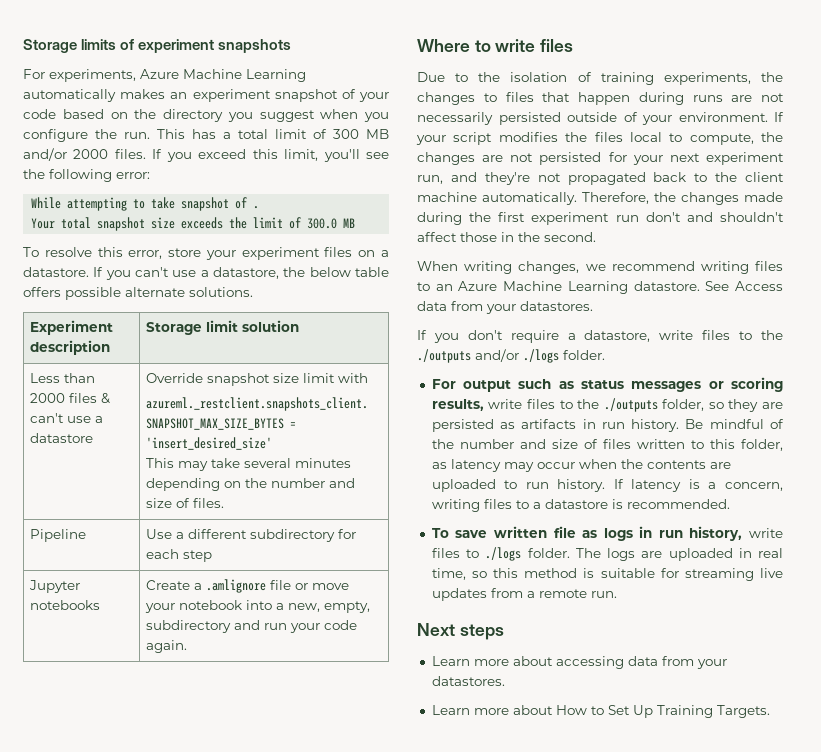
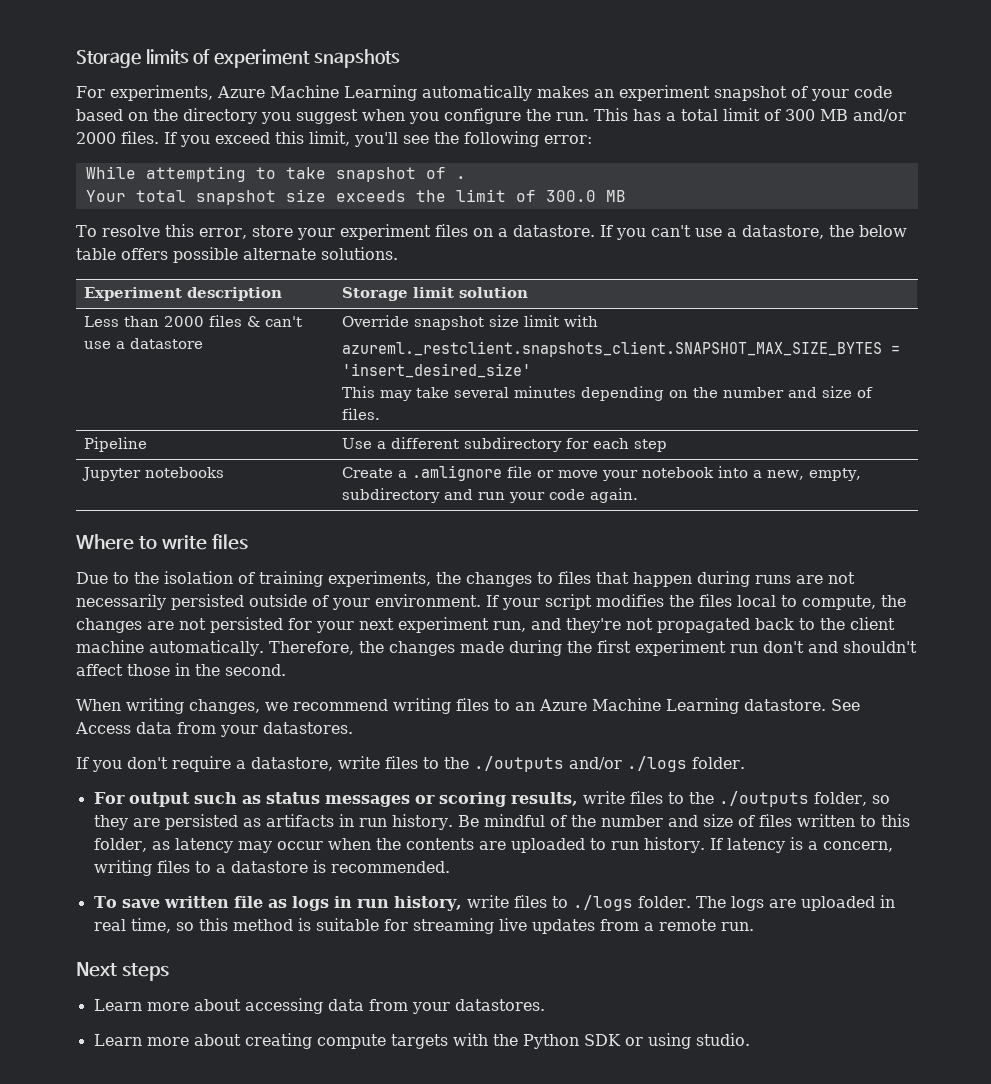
[555,705,770,718] How to Set Up Training Targets. -> [244,1033,750,1049] creating compute targets with the Python SDK or using studio.

